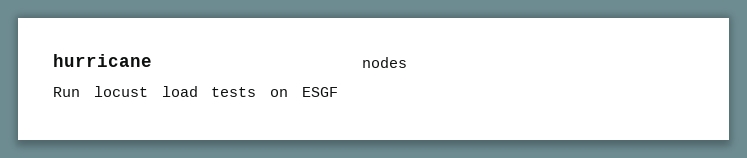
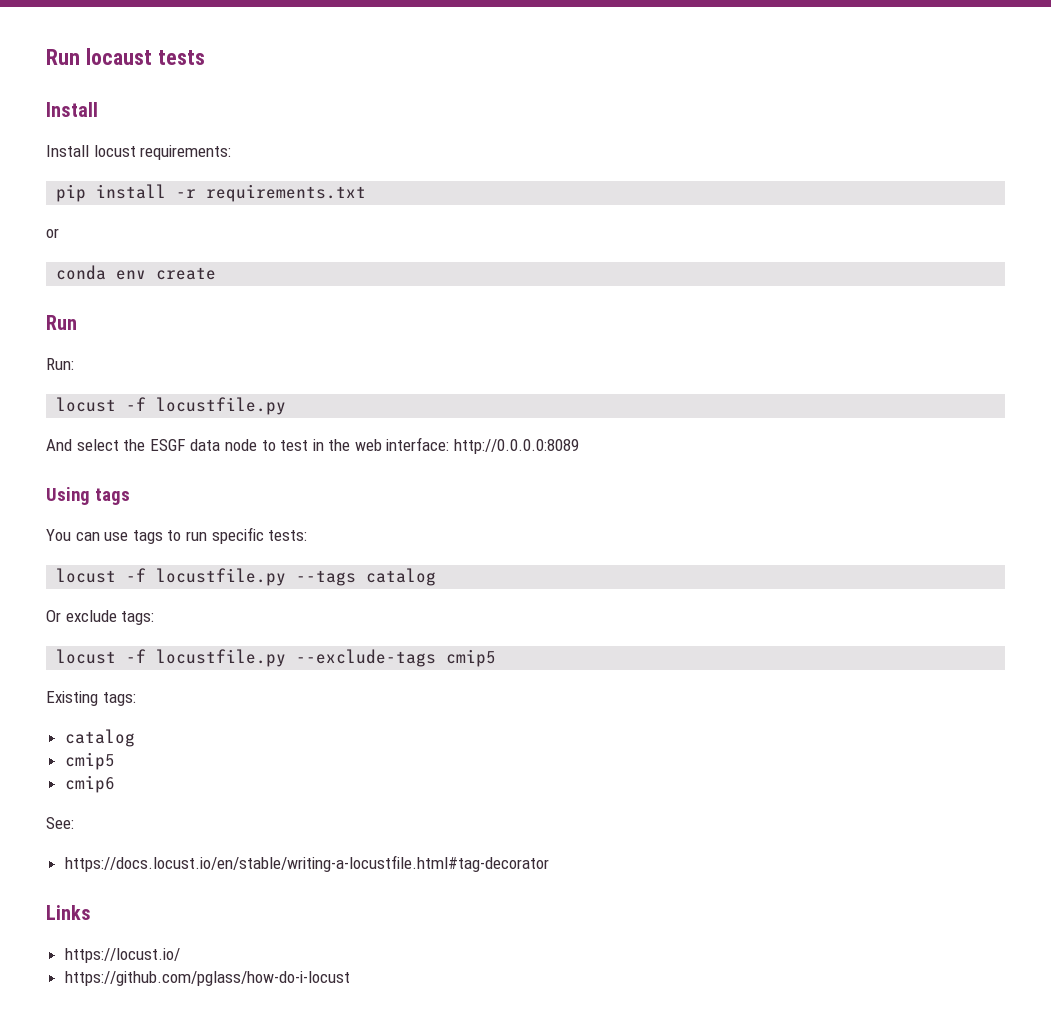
[53,54,152,67] [53,86,338,97] [362,57,407,68] hurricane // Run locust load tests on ESGF nodes -> [46,48,205,65] [46,102,98,117] [46,145,232,160] [56,184,367,202] [46,228,59,238] [56,265,217,280] [46,315,77,330] [46,358,74,370] [56,397,287,415] [46,437,580,454] [46,487,130,505] [46,527,308,544] [56,568,437,586] [46,610,155,625] [56,649,497,667] [46,691,136,706] [64,729,135,747] [64,752,115,770] [64,775,115,793] [46,817,74,829] [64,855,549,872] [46,905,91,920] [64,948,180,963] [64,971,350,986] Run locaust tests // Install // Install locust requirements: // pip install -r requirements.txt // or // conda env create // Run // Run: // locust -f locustfile.py // And select the ESGF data node to test in the web interface: http://0.0.0.0:8089 // Using tags // You can use tags to run specific tests: // locust -f locustfile.py --tags catalog // Or exclude tags: // locust -f locustfile.py --exclude-tags cmip5 // Existing tags: // catalog // cmip5 // cmip6 // See: // https://docs.locust.io/en/stable/writing-a-locustfile.html#tag-decorator // Links // https://locust.io/ // https://github.com/pglass/how-do-i-locust

